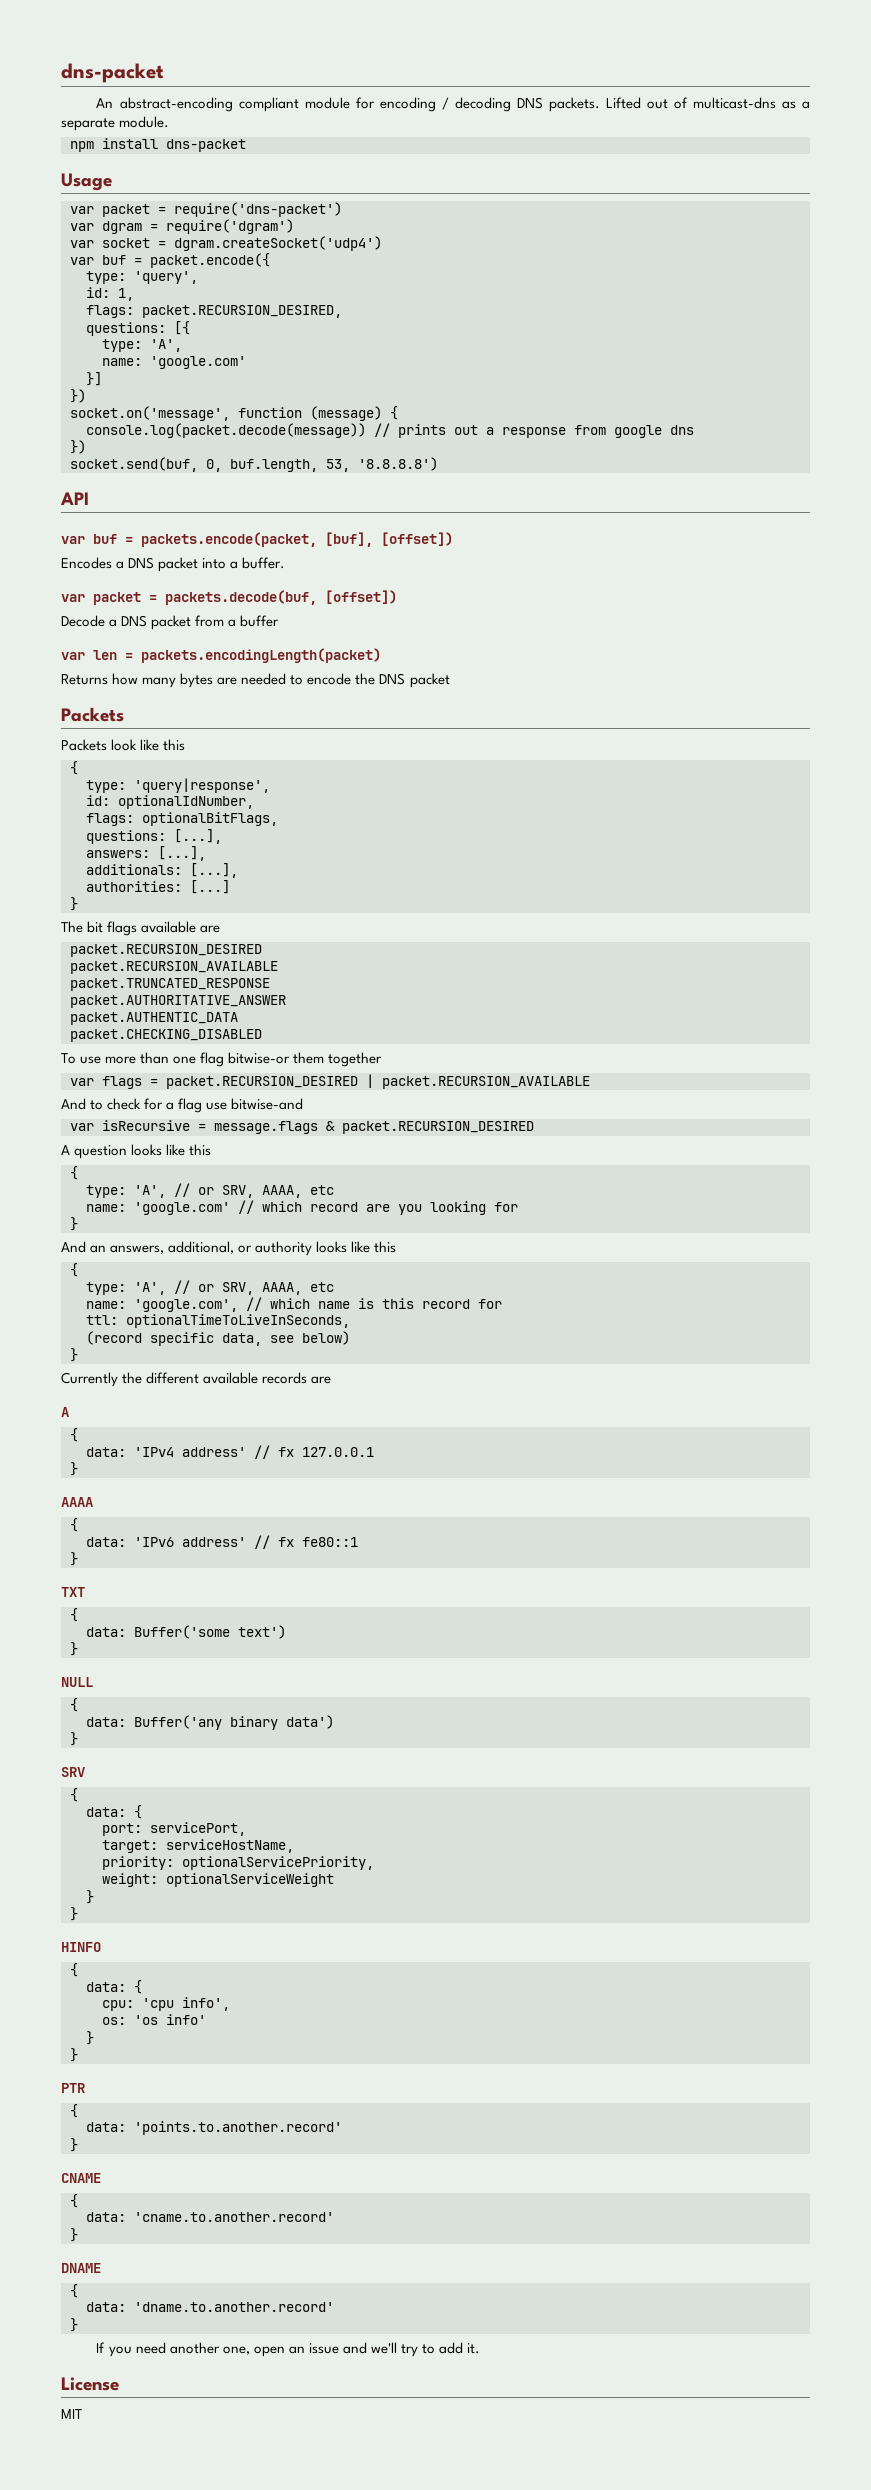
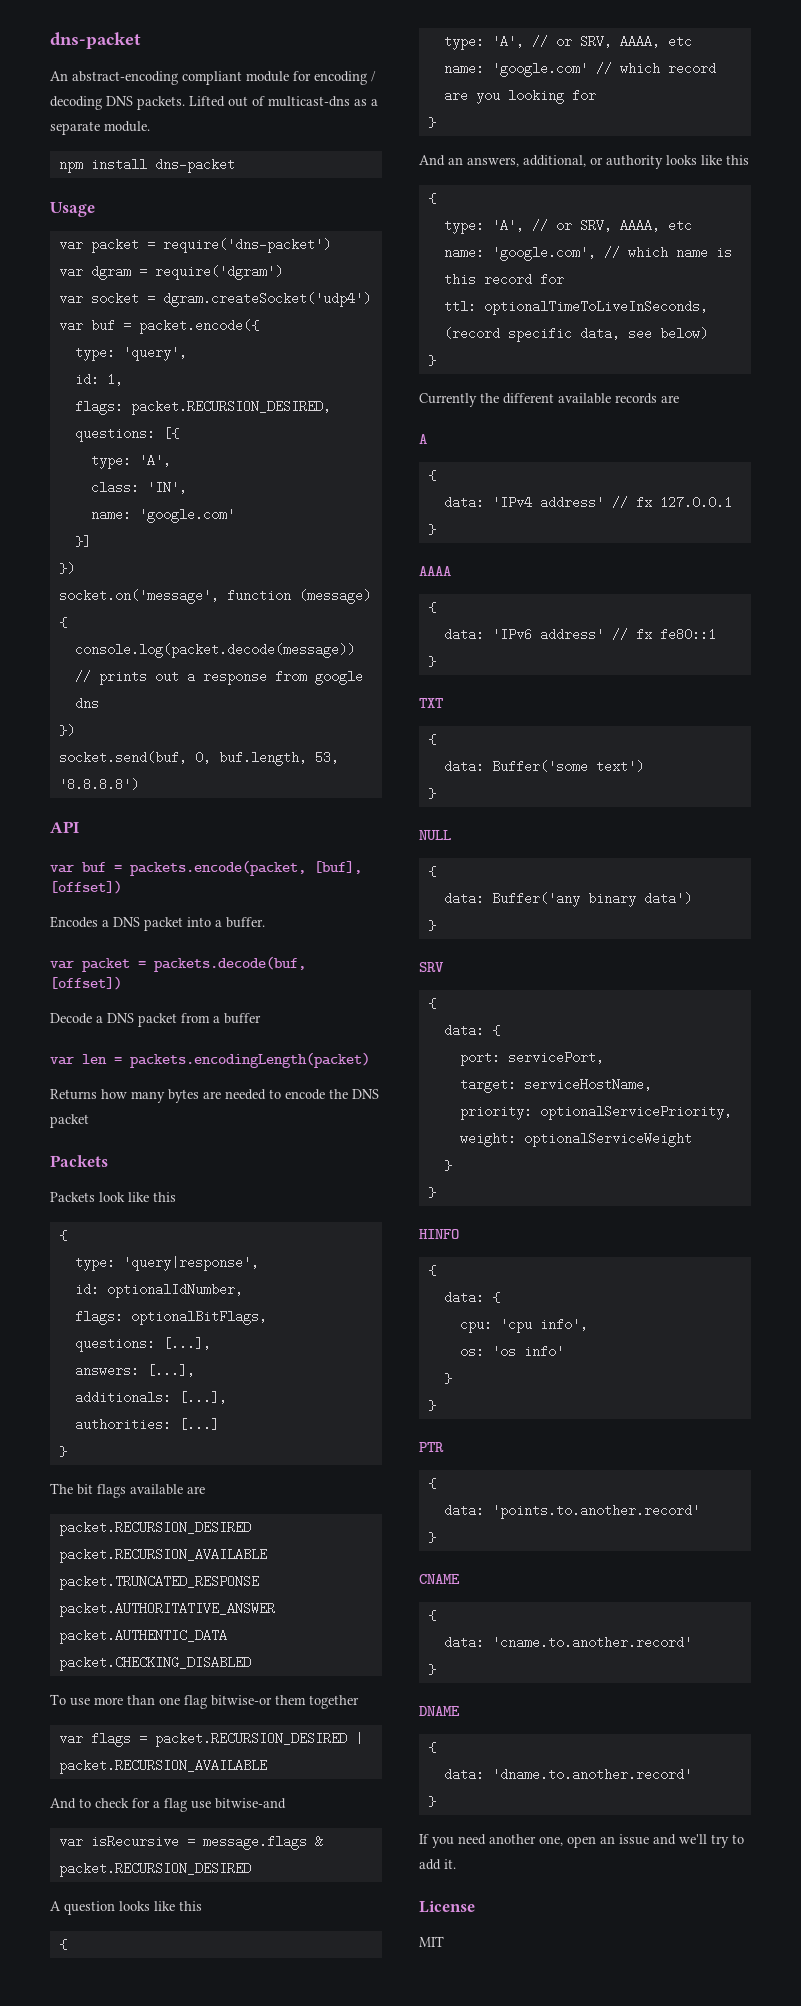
(182, 345) none -> [90,481,187,494] // class: 'IN',

